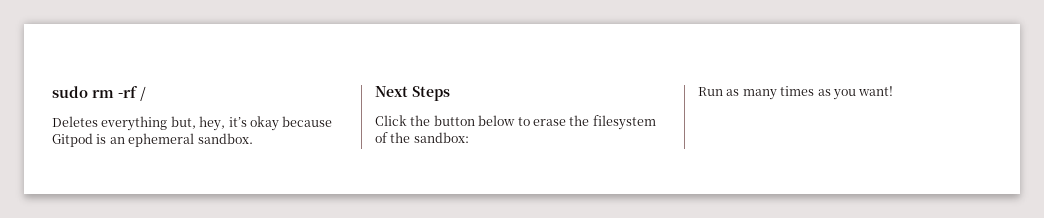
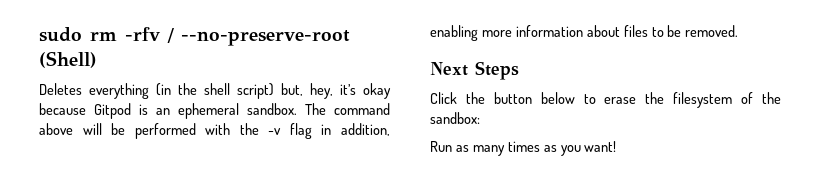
[118,86,138,98] -rf -> [125,27,161,41] -rfv
(146, 93) none -> [181,30,350,46] [39,51,97,68] --no-preserve-root (Shell)
(168, 123) none -> [156,83,274,99] (in the shell script)
(253, 138) none -> [305,103,390,115] [39,123,390,139] [430,25,739,41] The command above will be performed with the -v flag in addition, enabling more information about files to be removed.

